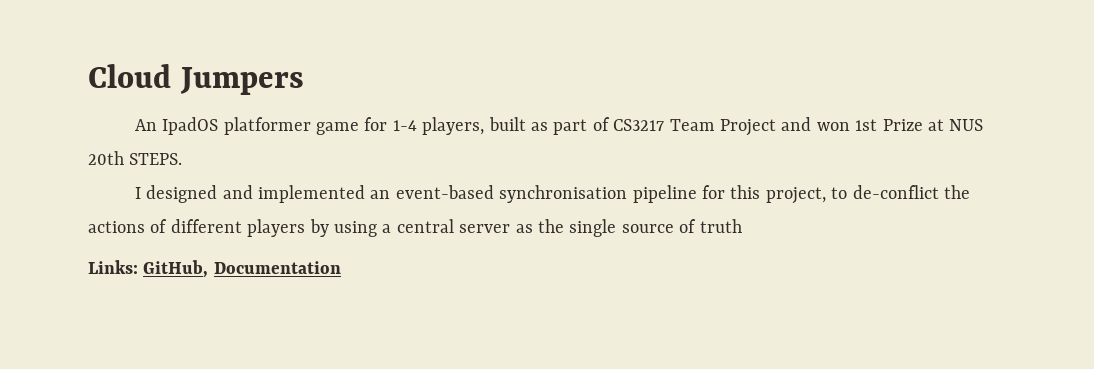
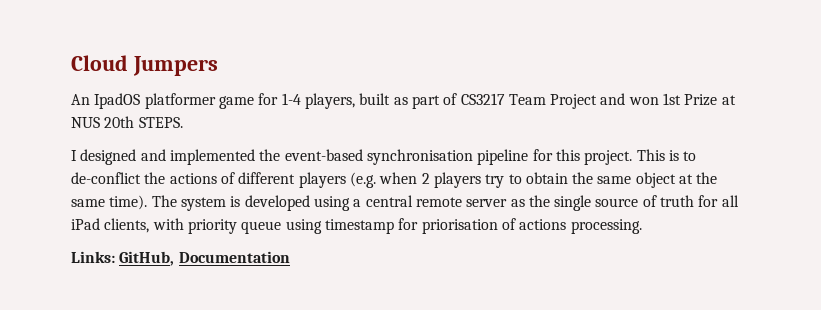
[370,190,391,199] an -> [259,149,281,161] the
[765,187,826,204] project, -> [584,149,679,165] project. This is
[309,219,329,237] by -> [349,172,718,188] [71,195,310,211] (e.g. when 2 players try to obtain the same object at the same time). The system is developed
(454, 226) none -> [415,197,462,207] remote
(742, 226) none -> [698,195,739,207] [71,218,642,234] for all iPad clients, with priority queue using timestamp for priorisation of actions processing.

